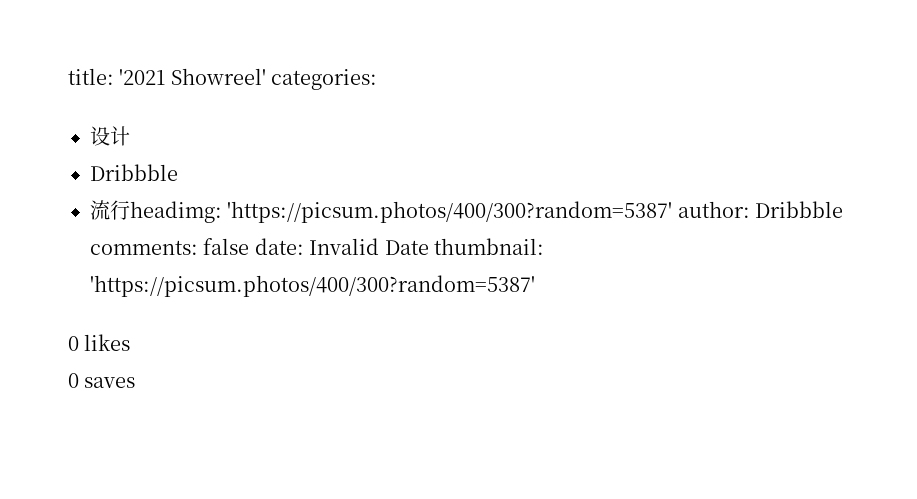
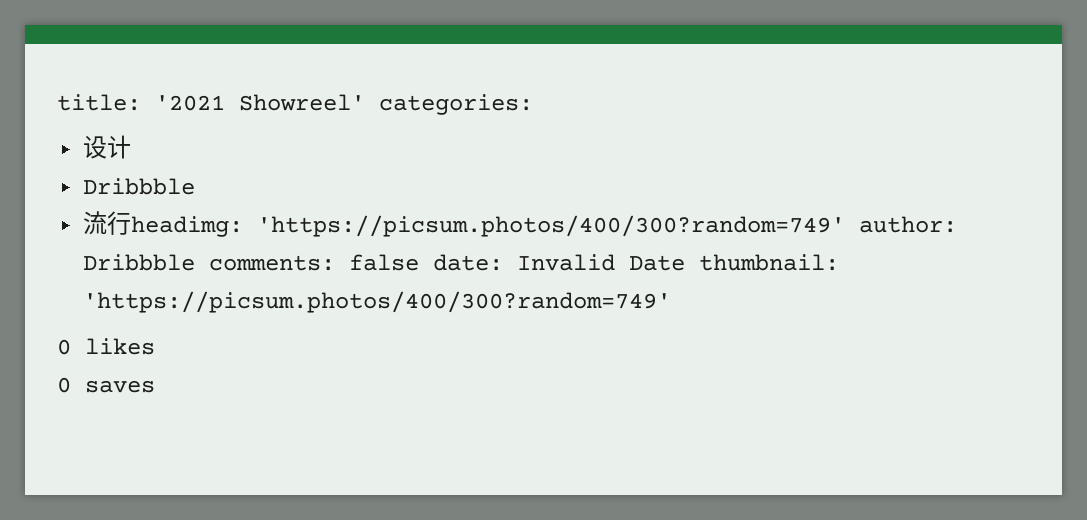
[227,201,673,223] 'https://picsum.photos/400/300?random=5387' -> [257,215,846,237] 'https://picsum.photos/400/300?random=749'
[90,275,535,297] 'https://picsum.photos/400/300?random=5387' -> [83,291,672,313] 'https://picsum.photos/400/300?random=749'

